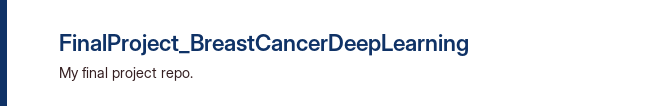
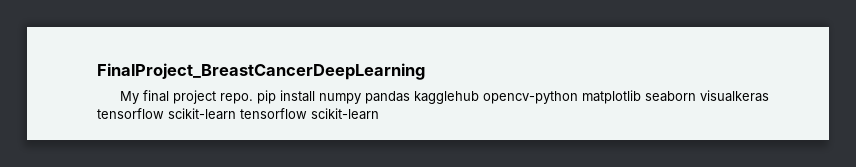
(193, 75) none -> [256,90,769,104] [97,108,379,120] pip install numpy pandas kagglehub opencv-python matplotlib seaborn visualkeras tensorflow scikit-learn tensorflow scikit-learn

